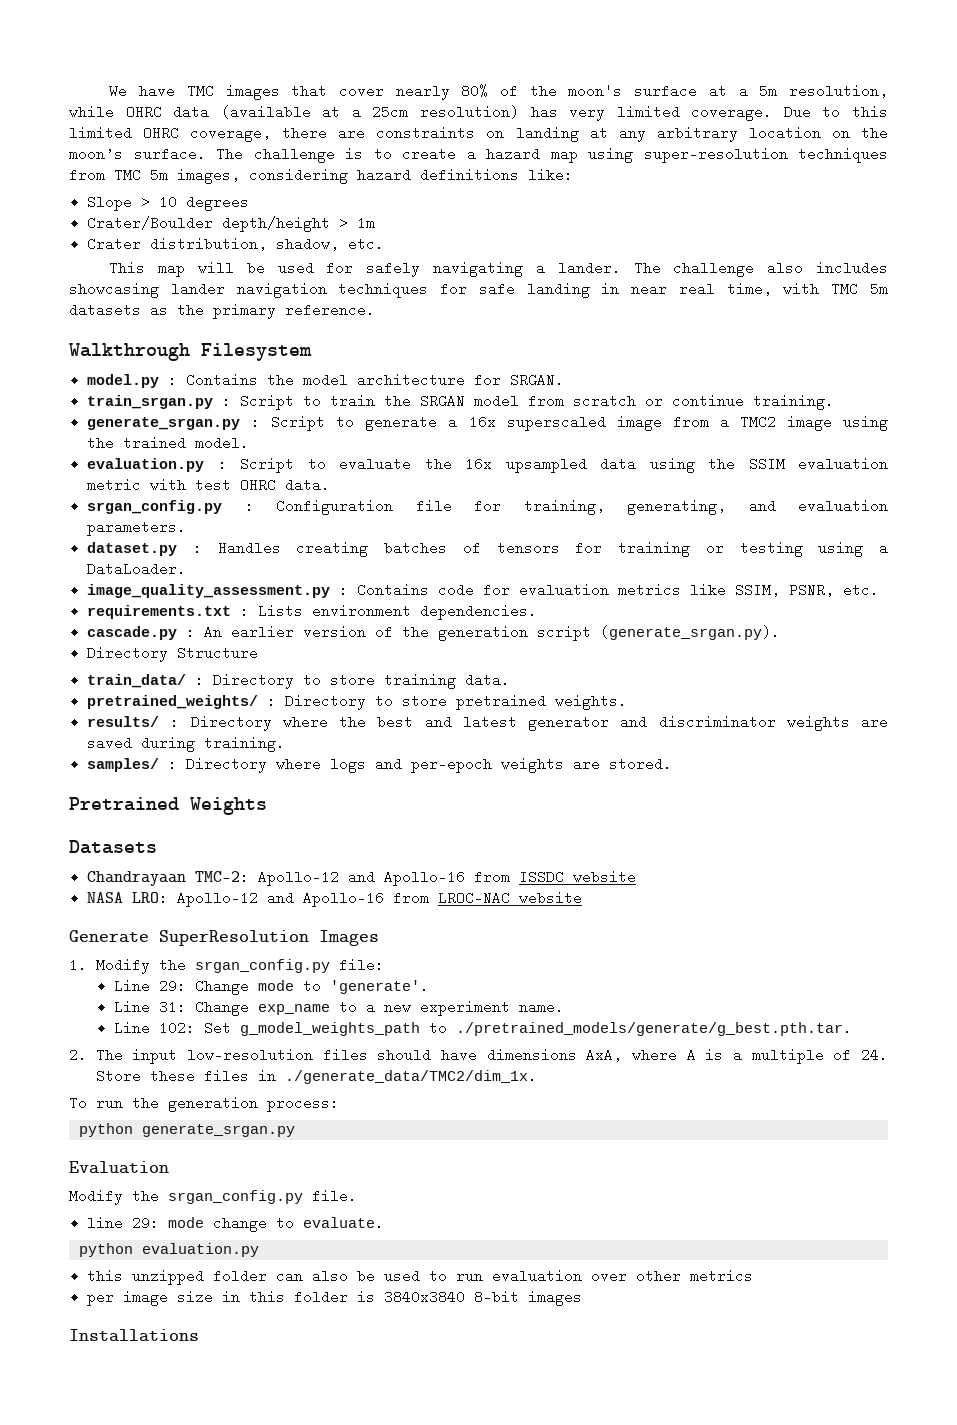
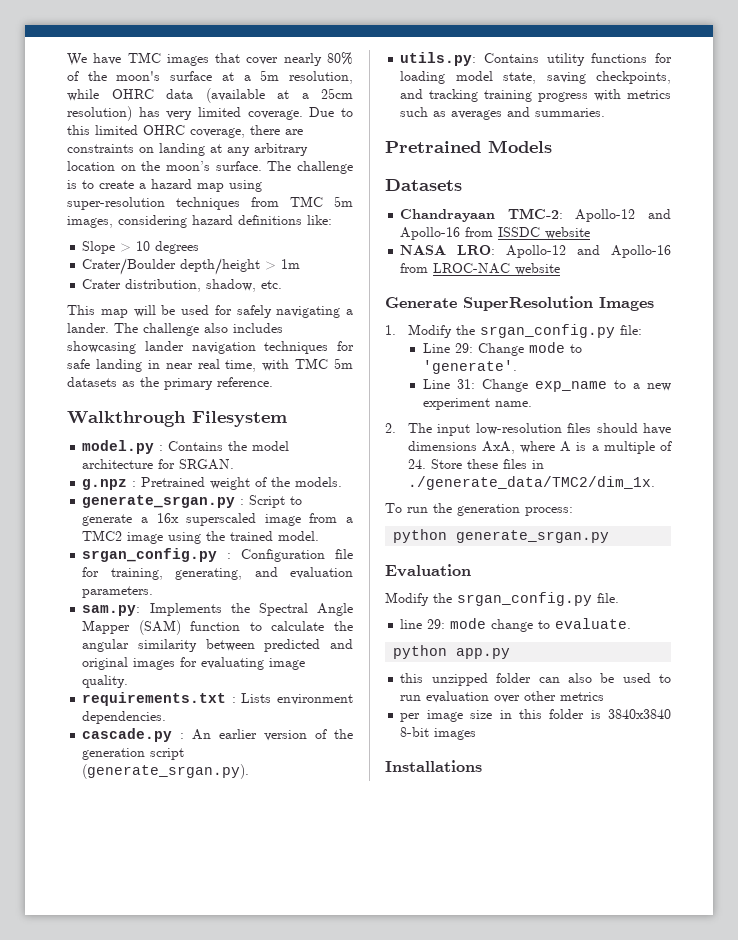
[87,394,835,410] train_srgan.py : Script to train the SRGAN model from scratch or continue training. -> [82,477,343,490] g.npz : Pretrained weight of the models.
[87,457,888,473] [87,478,331,492] // evaluation.py : Script to evaluate the 16x upsampled data using the SSIM evaluation metric with test OHRC data. -> (320, 536) none
[87,541,888,557] [87,562,187,576] [87,583,880,598] dataset.py : Handles creating batches of tensors for training or testing using a DataLoader. // image_quality_assessment.py : Contains code for evaluation metrics like SSIM, PSNR, etc. -> [82,603,353,616] [82,620,353,635] [82,639,353,652] [82,657,306,670] [82,675,129,688] sam.py: Implements the Spectral Angle Mapper (SAM) function to calculate the angular similarity between predicted and original images for evaluating image quality.
[87,646,259,662] [87,673,511,689] [87,694,628,710] [87,715,888,731] [87,736,286,752] [87,757,673,773] [69,797,267,815] Directory Structure // train_data/ : Directory to store training data. // pretrained_weights/ : Directory to store pretrained weights. // results/ : Directory where the best and latest generator and discriminator weights are saved during training. // samples/ : Directory where logs and per-epoch weights are stored. // Pretrained Weights -> [400,52,672,66] [400,71,671,84] [400,89,671,102] [400,107,606,120] [385,140,552,153] utils.py: Contains utility functions for loading model state, saving checkpoints, and tracking training progress with metrics such as averages and summaries. // Pretrained Models
[113,1021,852,1036] // Line 102: Set g_model_weights_path to ./pretrained_models/generate/g_best.pth.tar. -> (533, 404) none
[141,1243,259,1257] evaluation.py -> [456,648,511,659] app.py

